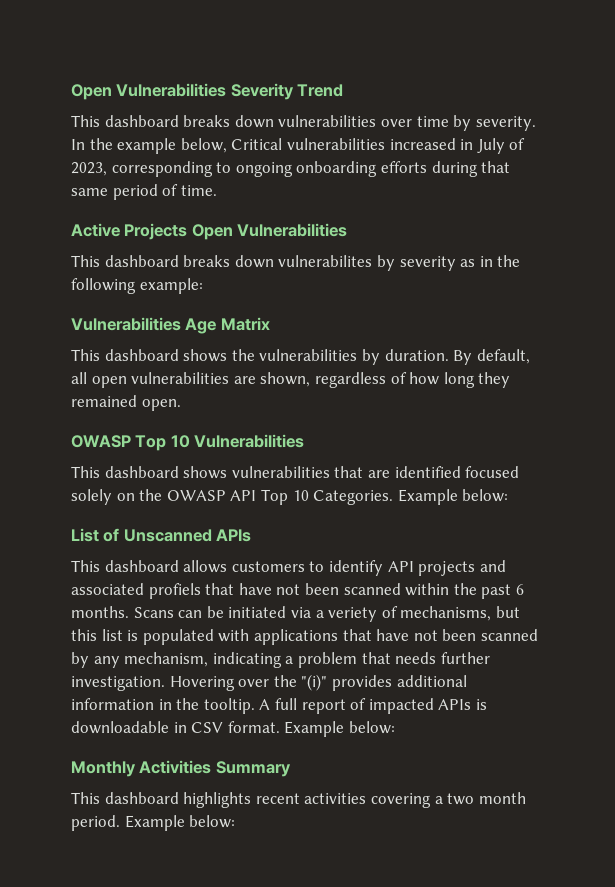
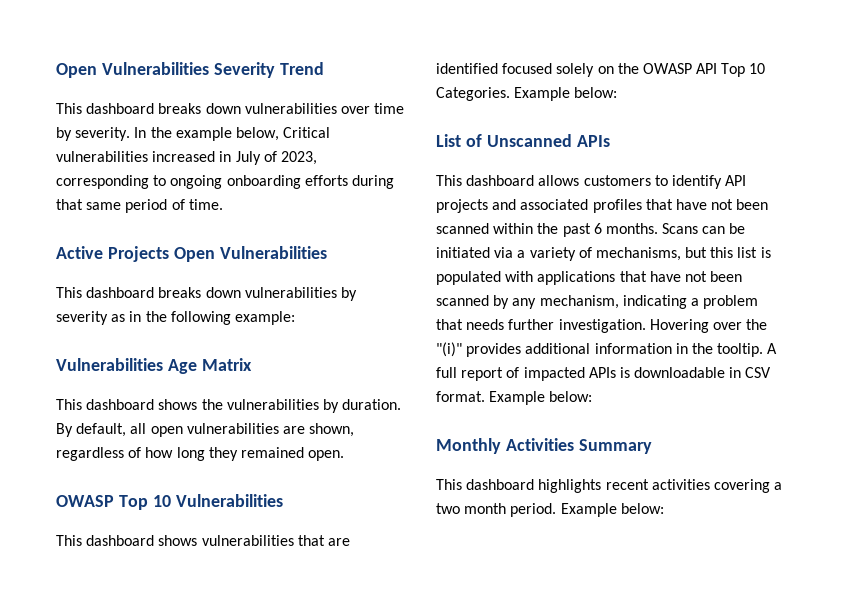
[278,255,373,267] vulnerabilites -> [244,287,337,298] vulnerabilities
[148,583,201,599] profiels -> [592,199,642,213] profiles
[328,607,378,622] veriety -> [529,247,576,261] variety

